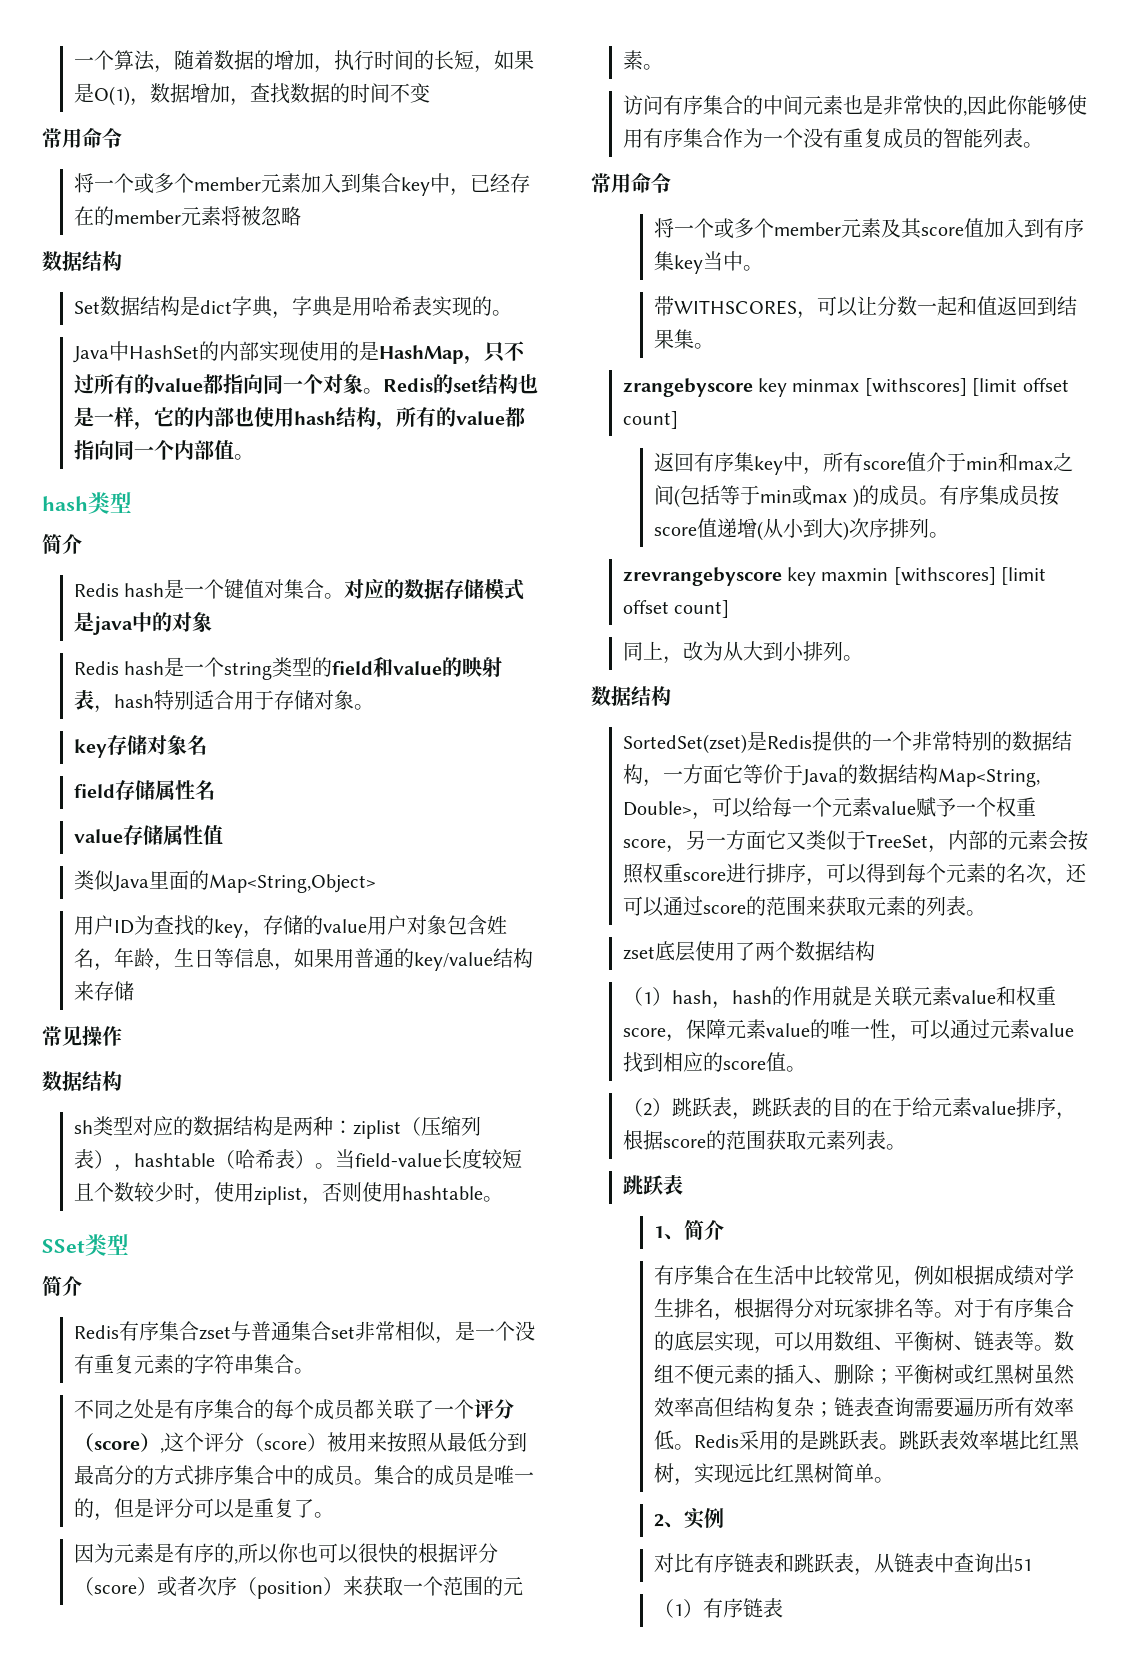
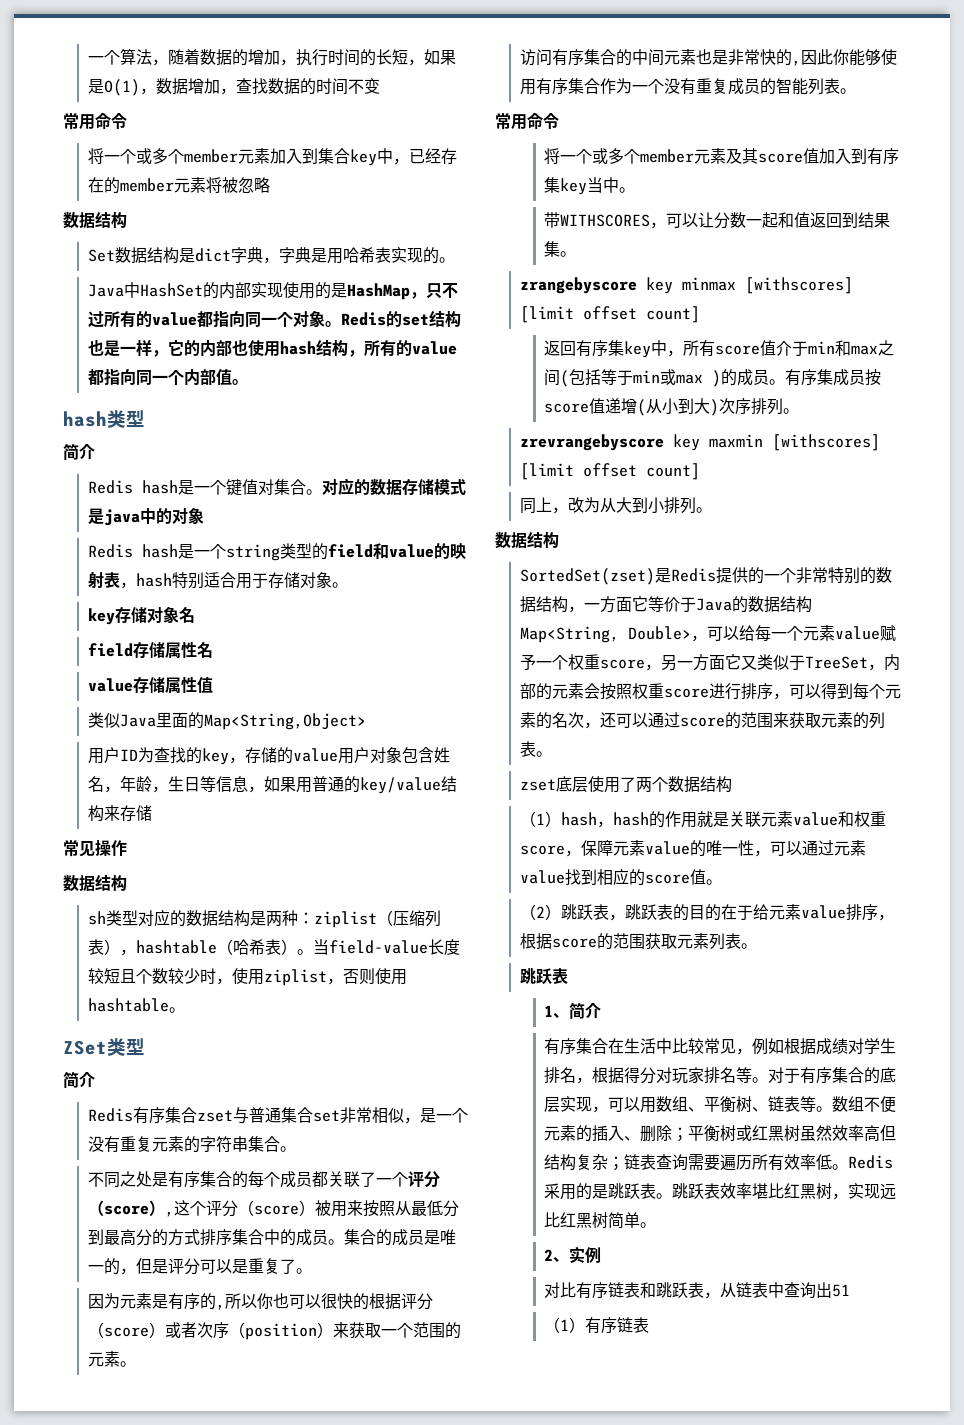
[42,1239,85,1253] SSet -> [63,1040,107,1055] ZSet

